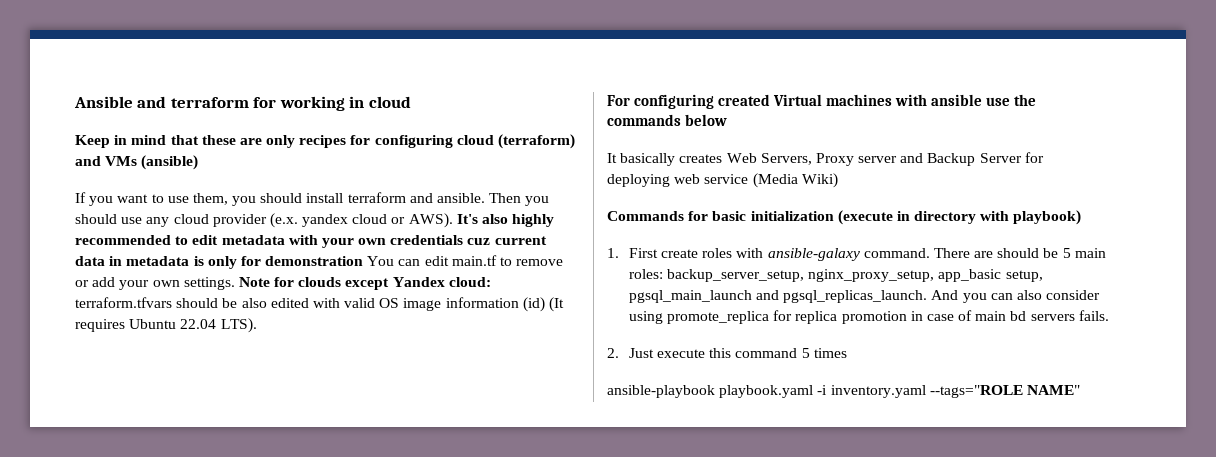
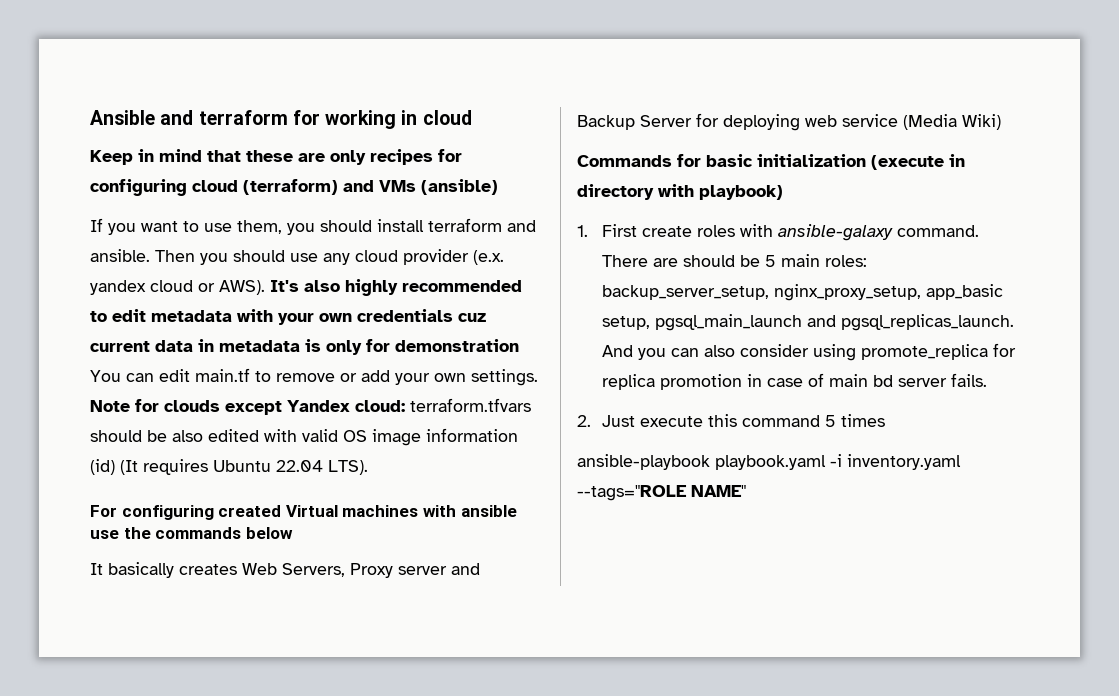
[1030,314,1075,321] servers -> [898,378,948,387] server

